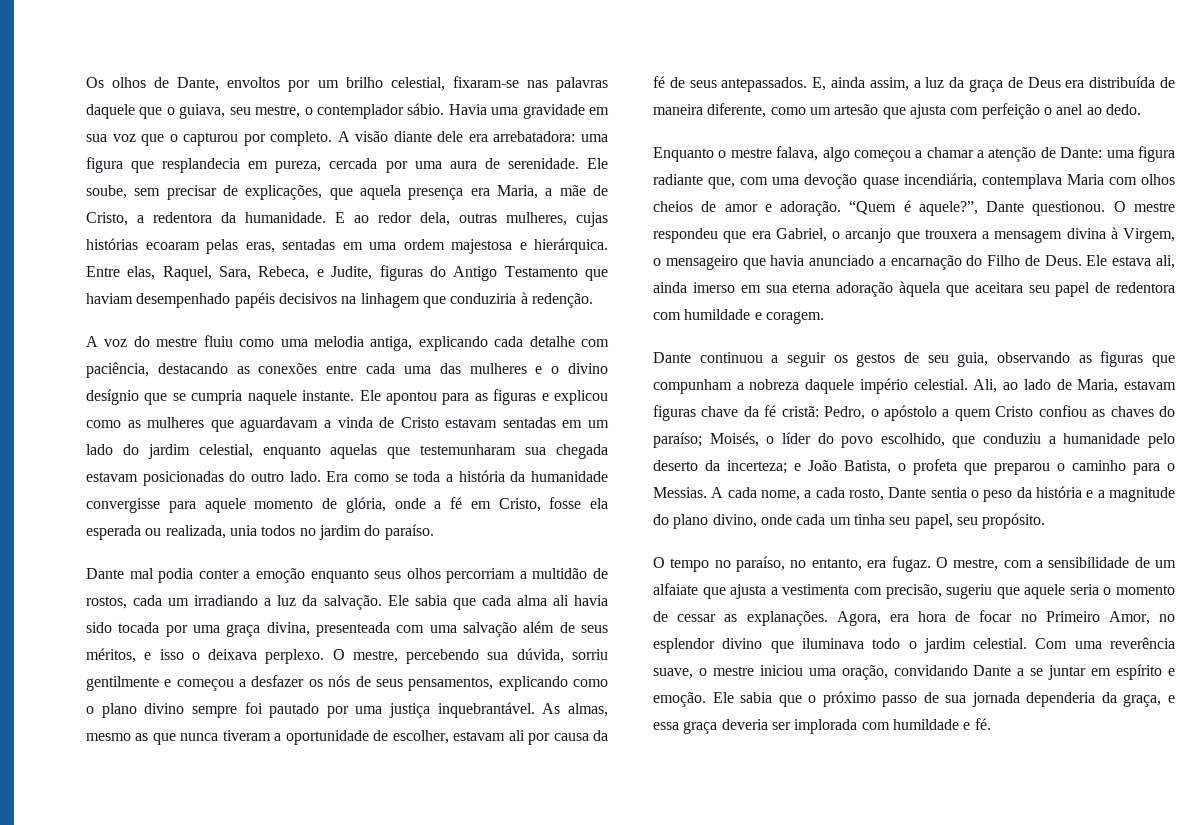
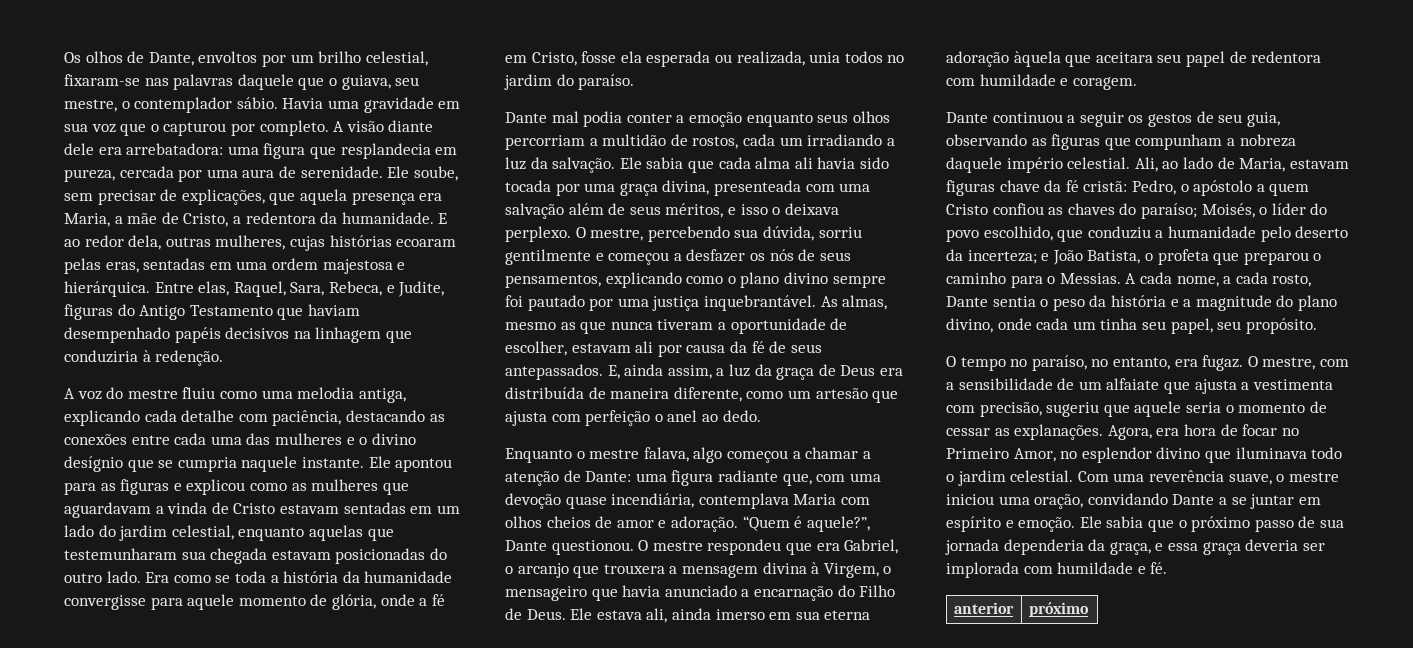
(991, 724) none -> [953,602,1014,614] [1028,602,1089,617] // anterior | próximo

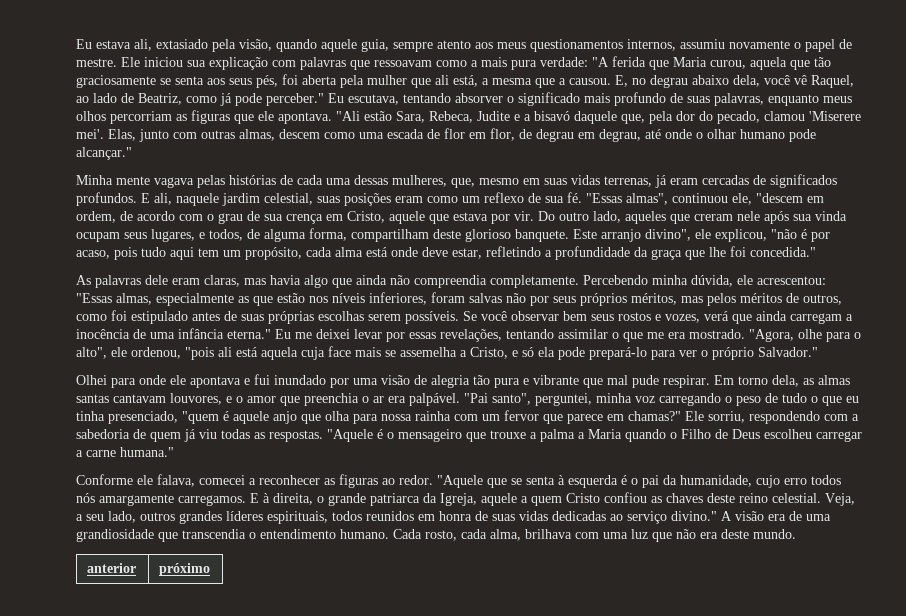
[64,51,428,67] [64,74,420,90] [64,97,461,113] [64,120,434,136] [64,143,458,159] [64,166,458,182] [64,189,443,205] [64,212,448,227] [64,235,457,251] [64,258,406,274] [64,281,445,297] [64,304,360,320] [64,327,412,343] [64,350,224,366] [64,387,406,403] [64,410,445,426] [64,433,416,445] [64,456,453,472] [64,479,409,495] [64,502,460,518] [64,525,394,541] [64,548,447,564] [64,571,453,583] [64,594,445,610] [505,51,905,67] [504,74,635,90] [505,111,890,127] [505,134,895,150] [505,157,889,173] [505,180,871,196] [505,203,839,219] [505,226,862,242] [505,249,851,265] [505,272,886,288] [505,295,888,311] [505,318,848,334] [505,341,822,357] [505,364,903,380] [505,387,899,403] [505,410,761,426] [505,447,871,463] [505,470,881,486] [505,493,870,509] [505,516,870,532] [505,539,899,555] [505,562,892,578] [505,585,896,601] [505,608,871,623] [946,51,1322,67] [946,74,1137,90] [946,111,1280,127] [946,134,1296,150] [946,157,1349,173] [946,180,1253,196] Os olhos de Dante, envoltos por um brilho celestial, fixaram-se nas palavras daquele que o guiava, seu mestre, o contemplador sábio. Havia uma gravidade em sua voz que o capturou por completo. A visão diante dele era arrebatadora: uma figura que resplandecia em pureza, cercada por uma aura de serenidade. Ele soube, sem precisar de explicações, que aquela presença era Maria, a mãe de Cristo, a redentora da humanidade. E ao redor dela, outras mulheres, cujas histórias ecoaram pelas eras, sentadas em uma ordem majestosa e hierárquica. Entre elas, Raquel, Sara, Rebeca, e Judite, figuras do Antigo Testamento que haviam desempenhado papéis decisivos na linhagem que conduziria à redenção. // A voz do mestre fluiu como uma melodia antiga, explicando cada detalhe com paciência, destacando as conexões entre cada uma das mulheres e o divino desígnio que se cumpria naquele instante. Ele apontou para as figuras e explicou como as mulheres que aguardavam a vinda de Cristo estavam sentadas em um lado do jardim celestial, enquanto aquelas que testemunharam sua chegada estavam posicionadas do outro lado. Era como se toda a história da humanidade convergisse para aquele momento de glória, onde a fé em Cristo, fosse ela esperada ou realizada, unia todos no jardim do paraíso. // Dante mal podia conter a emoção enquanto seus olhos percorriam a multidão de rostos, cada um irradiando a luz da salvação. Ele sabia que cada alma ali havia sido tocada por uma graça divina, presenteada com uma salvação além de seus méritos, e isso o deixava perplexo. O mestre, percebendo sua dúvida, sorriu gentilmente e começou a desfazer os nós de seus pensamentos, explicando como o plano divino sempre foi pautado por uma justiça inquebrantável. As almas, mesmo as que nunca tiveram a oportunidade de escolher, estavam ali por causa da fé de seus antepassados. E, ainda assim, a luz da graça de Deus era distribuída de maneira diferente, como um artesão que ajusta com perfeição o anel ao dedo. // Enquanto o mestre falava, algo começou a chamar a atenção de Dante: uma figura radiante que, com uma devoção quase incendiária, contemplava Maria com olhos cheios de amor e adoração. “Quem é aquele?”, Dante questionou. O mestre respondeu que era Gabriel, o arcanjo que trouxera a mensagem divina à Virgem, o mensageiro que havia anunciado a encarnação do Filho de Deus. Ele estava ali, ainda imerso em sua eterna adoração àquela que aceitara seu papel de redentora com humildade e coragem. // Dante continuou a seguir os gestos de seu guia, observando as figuras que compunham a nobreza daquele império celestial. Ali, ao lado de Maria, estavam figuras chave da fé cristã: Pedro, o apóstolo -> [76,39,852,52] [76,56,831,70] [76,74,854,88] [76,92,852,106] [76,110,861,124] [76,128,816,142] [76,147,132,160] [76,174,837,188] [76,192,824,206] [76,211,847,224] [76,228,830,242] [76,246,816,260] [76,275,826,288] [76,292,842,306] [76,310,853,324] [76,328,861,342] [76,346,818,360] [76,374,850,388] [76,393,859,406] [76,410,859,424] [76,429,862,442] [76,447,174,457] [76,474,841,488] [76,493,517,506] Eu estava ali, extasiado pela visão, quando aquele guia, sempre atento aos meus questionamentos internos, assumiu novamente o papel de mestre. Ele iniciou sua explicação com palavras que ressoavam como a mais pura verdade: "A ferida que Maria curou, aquela que tão graciosamente se senta aos seus pés, foi aberta pela mulher que ali está, a mesma que a causou. E, no degrau abaixo dela, você vê Raquel, ao lado de Beatriz, como já pode perceber." Eu escutava, tentando absorver o significado mais profundo de suas palavras, enquanto meus olhos percorriam as figuras que ele apontava. "Ali estão Sara, Rebeca, Judite e a bisavó daquele que, pela dor do pecado, clamou 'Miserere mei'. Elas, junto com outras almas, descem como uma escada de flor em flor, de degrau em degrau, até onde o olhar humano pode alcançar." // Minha mente vagava pelas histórias de cada uma dessas mulheres, que, mesmo em suas vidas terrenas, já eram cercadas de significados profundos. E ali, naquele jardim celestial, suas posições eram como um reflexo de sua fé. "Essas almas", continuou ele, "descem em ordem, de acordo com o grau de sua crença em Cristo, aquele que estava por vir. Do outro lado, aqueles que creram nele após sua vinda ocupam seus lugares, e todos, de alguma forma, compartilham deste glorioso banquete. Este arranjo divino", ele explicou, "não é por acaso, pois tudo aqui tem um propósito, cada alma está onde deve estar, refletindo a profundidade da graça que lhe foi concedida." // As palavras dele eram claras, mas havia algo que ainda não compreendia completamente. Percebendo minha dúvida, ele acrescentou: "Essas almas, especialmente as que estão nos níveis inferiores, foram salvas não por seus próprios méritos, mas pelos méritos de outros, como foi estipulado antes de suas próprias escolhas serem possíveis. Se você observar bem seus rostos e vozes, verá que ainda carregam a inocência de uma infância eterna." Eu me deixei levar por essas revelações, tentando assimilar o que me era mostrado. "Agora, olhe para o alto", ele ordenou, "pois ali está aquela cuja face mais se assemelha a Cristo, e só ela pode prepará-lo para ver o próprio Salvador." // Olhei para onde ele apontava e fui inundado por uma visão de alegria tão pura e vibrante que mal pude respirar. Em torno dela, as almas santas cantavam louvores, e o amor que preenchia o ar era palpável. "Pai santo", perguntei, minha voz carregando o peso de tudo o que eu tinha presenciado, "quem é aquele anjo que olha para nossa rainha com um fervor que parece em chamas?" Ele sorriu, respondendo com a sabedoria de quem já viu todas as respostas. "Aquele é o mensageiro que trouxe a palma a Maria quando o Filho de Deus escolheu carregar a carne humana." // Conforme ele falava, comecei a reconhecer as figuras ao redor. "Aquele que se senta à esquerda é o pai da humanidade, cujo erro todos nós amargamente carregamos. E à direita, o grande patriarca da Igreja, aquele
[1119,203,1328,219] [946,226,1349,242] [946,249,1322,265] [946,272,1312,288] [946,295,1337,311] [946,318,1317,334] [946,355,1349,371] [946,378,1333,394] [946,401,1327,417] [946,424,1299,440] [946,447,1343,463] [946,470,1339,486] [946,493,1321,509] [946,516,1344,532] [945,539,1325,555] [946,562,1168,578] do paraíso; Moisés, o líder do povo escolhido, que conduziu a humanidade pelo deserto da incerteza; e João Batista, o profeta que preparou o caminho para o Messias. A cada nome, a cada rosto, Dante sentia o peso da história e a magnitude do plano divino, onde cada um tinha seu papel, seu propósito. // O tempo no paraíso, no entanto, era fugaz. O mestre, com a sensibilidade de um alfaiate que ajusta a vestimenta com precisão, sugeriu que aquele seria o momento de cessar as explanações. Agora, era hora de focar no Primeiro Amor, no esplendor divino que iluminava todo o jardim celestial. Com uma reverência suave, o mestre iniciou uma oração, convidando Dante a se juntar em espírito e emoção. Ele sabia que o próximo passo de sua jornada dependeria da graça, e essa graça deveria ser implorada com humildade e fé. -> [707,493,855,506] [76,511,831,524] [76,529,796,542] deste reino celestial. Veja, a seu lado, outros grandes líderes espirituais, todos reunidos em honra de suas vidas dedicadas ao serviço divino." A visão era de uma grandiosidade que transcendia o entendimento humano. Cada rosto, cada alma, brilhava com uma luz que não era deste mundo.

